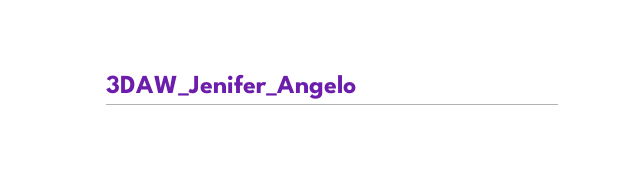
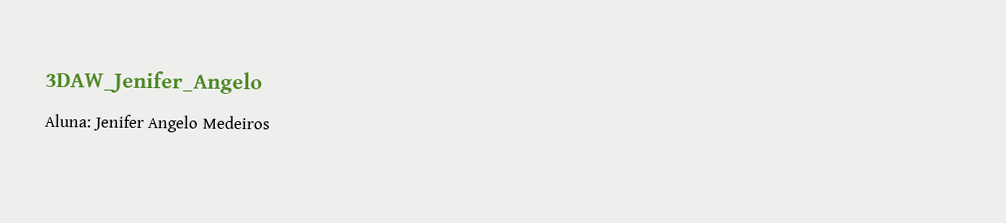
(356, 86) none -> [44,113,270,133] // Aluna: Jenifer Angelo Medeiros

